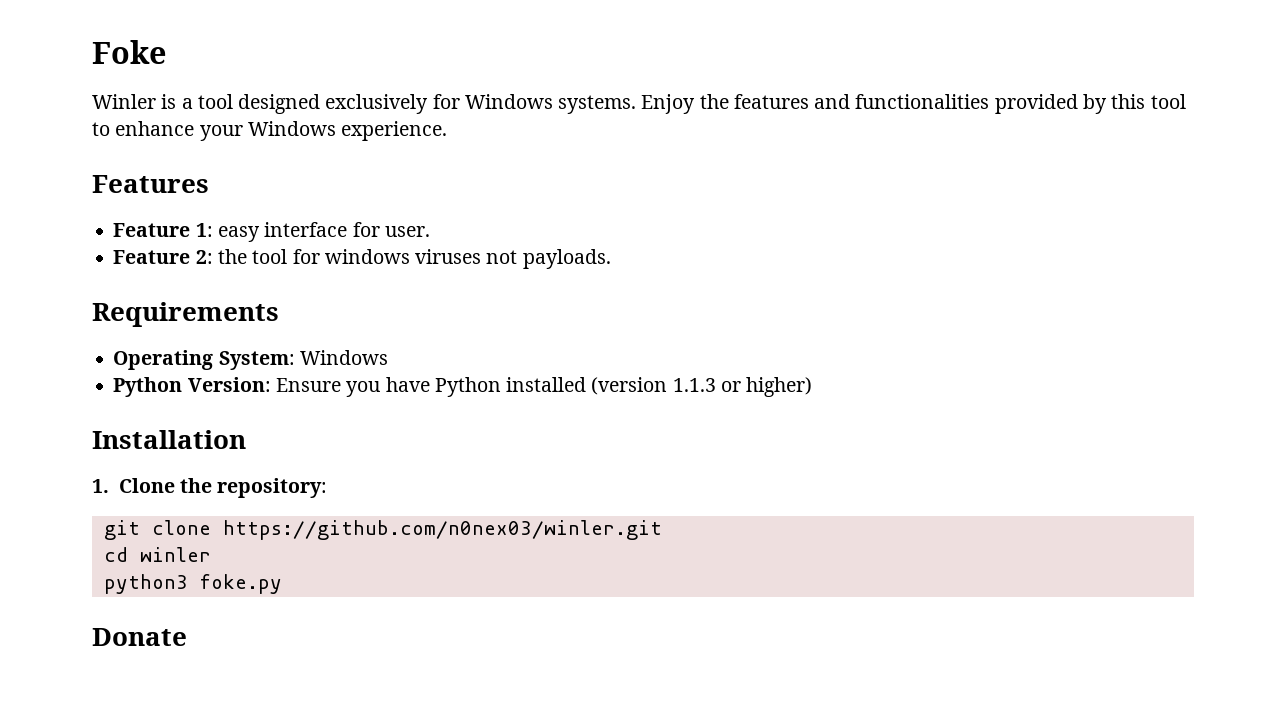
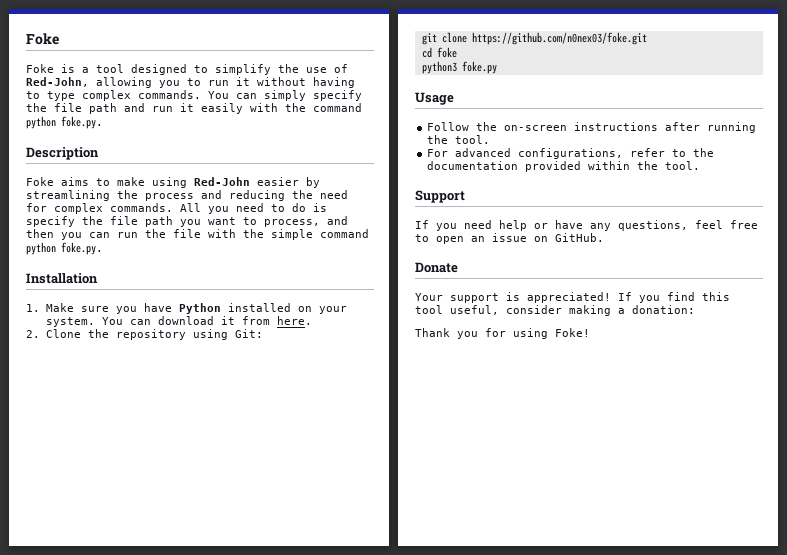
[92,94,156,109] Winler -> [26,64,54,73] Foke
[325,94,1186,114] [92,121,448,141] [92,175,209,193] [113,222,430,242] [113,249,611,269] [92,302,279,327] [113,350,388,370] [113,377,813,397] [92,430,246,449] [92,478,328,498] exclusively for Windows systems. Enjoy the features and functionalities provided by this tool to enhance your Windows experience. // Features // Feature 1: easy interface for user. // Feature 2: the tool for windows viruses not payloads. // Requirements // Operating System: Windows // Python Version: Ensure you have Python installed (version 1.1.3 or higher) // Installation // 1. Clone the repository: -> [194,64,348,75] [26,77,355,88] [26,90,362,101] [26,103,362,114] [26,116,103,129] [26,147,99,160] [26,177,320,188] [26,190,348,201] [26,203,327,214] [26,216,348,227] [26,229,369,240] [26,242,103,255] [26,273,98,284] [26,303,347,314] [45,316,312,327] [26,329,263,340] to simplify the use of Red-John, allowing you to run it without having to type complex commands. You can simply specify the file path and run it easily with the command python foke.py. // Description // Foke aims to make using Red-John easier by streamlining the process and reducing the need for complex commands. All you need to do is specify the file path you want to process, and then you can run the file with the simple command python foke.py. // Installation // 1. Make sure you have Python installed on your system. You can download it from here. // 2. Clone the repository using Git:
[222,520,662,540] https://github.com/n0nex03/winler.git -> [471,32,647,45] https://github.com/n0nex03/foke.git
[139,547,211,562] winler -> [436,47,457,58] foke
[92,628,187,646] Donate -> [415,92,454,105] [427,122,757,133] [427,135,491,144] [427,148,715,159] [427,161,701,172] [415,190,465,203] [415,220,758,231] [415,233,604,244] [415,262,458,273] [415,292,730,303] [415,305,695,316] [415,328,590,339] Usage // Follow the on-screen instructions after running the tool. // For advanced configurations, refer to the documentation provided within the tool. // Support // If you need help or have any questions, feel free to open an issue on GitHub. // Donate // Your support is appreciated! If you find this tool useful, consider making a donation: // Thank you for using Foke!

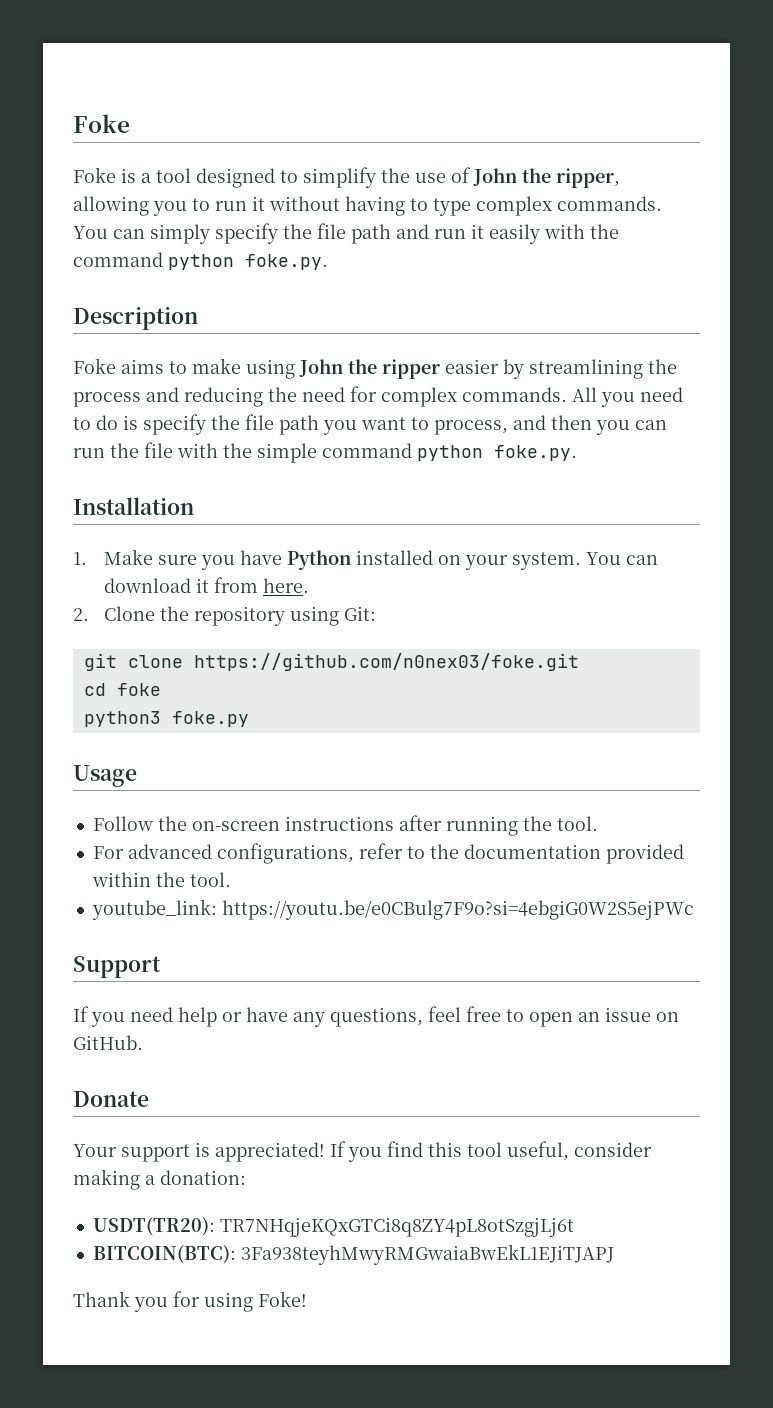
[26,77,89,87] Red-John, -> [473,168,620,188] John the ripper,
[194,177,250,186] Red-John -> [299,359,440,379] John the ripper
(701, 165) none -> [91,899,694,920] // youtube_link: https://youtu.be/e0CBulg7F9o?si=4ebgiG0W2S5ejPWc
(695, 309) none -> [92,1217,574,1237] [92,1244,614,1265] // USDT(TR20): TR7NHqjeKQxGTCi8q8ZY4pL8otSzgjLj6t // BITCOIN(BTC): 3Fa938teyhMwyRMGwaiaBwEkL1EJiTJAPJ

